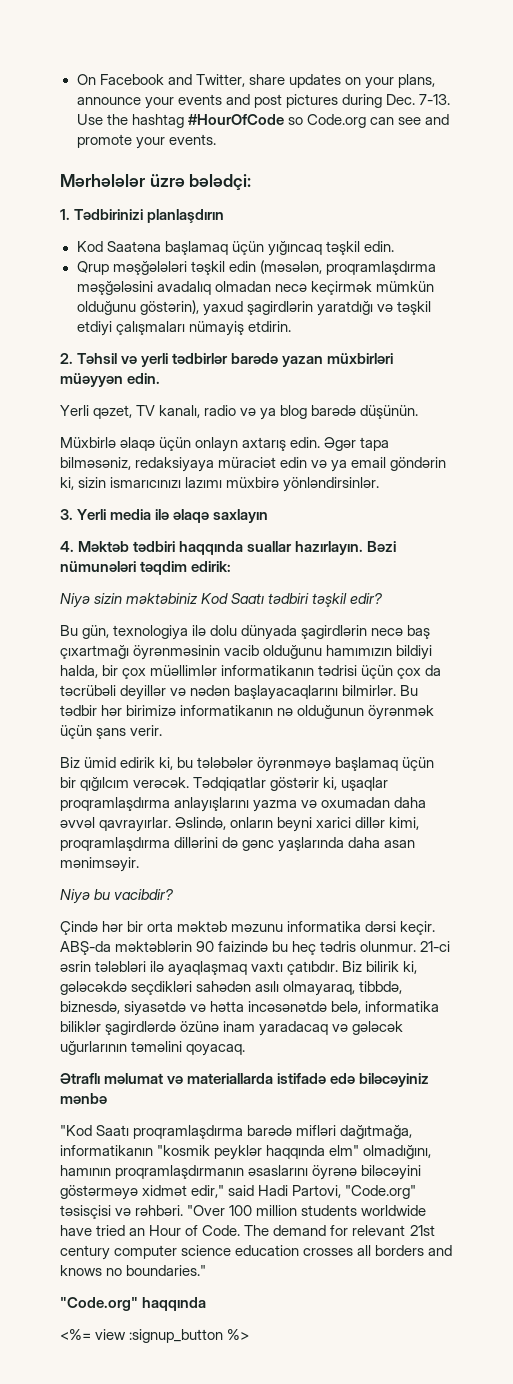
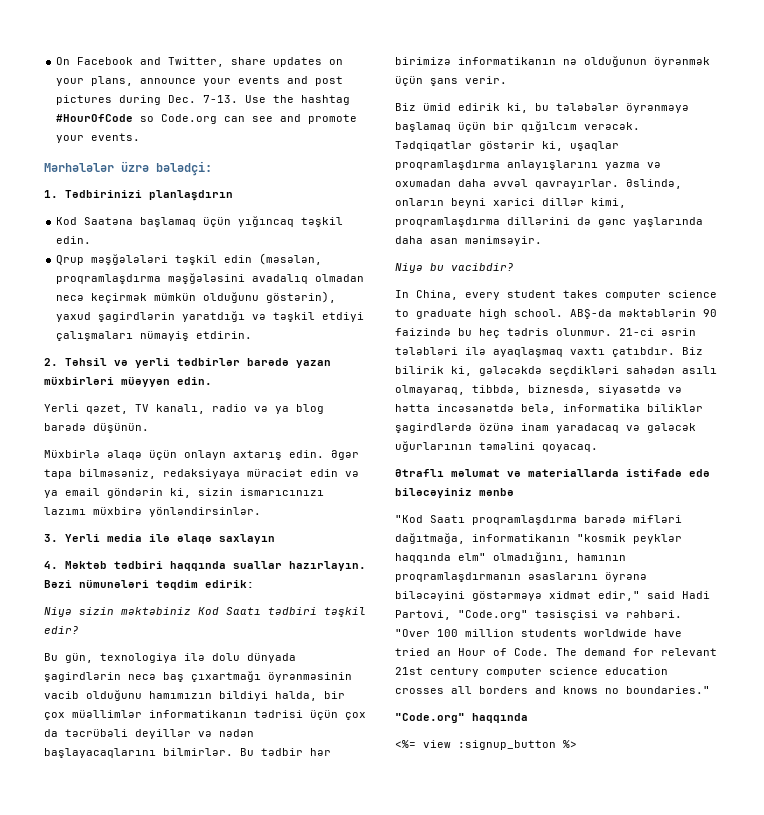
[60,921,436,935] Çində hər bir orta məktəb məzunu informatika dərsi keçir. -> [395,290,717,300] [395,309,563,319] In China, every student takes computer science to graduate high school.

